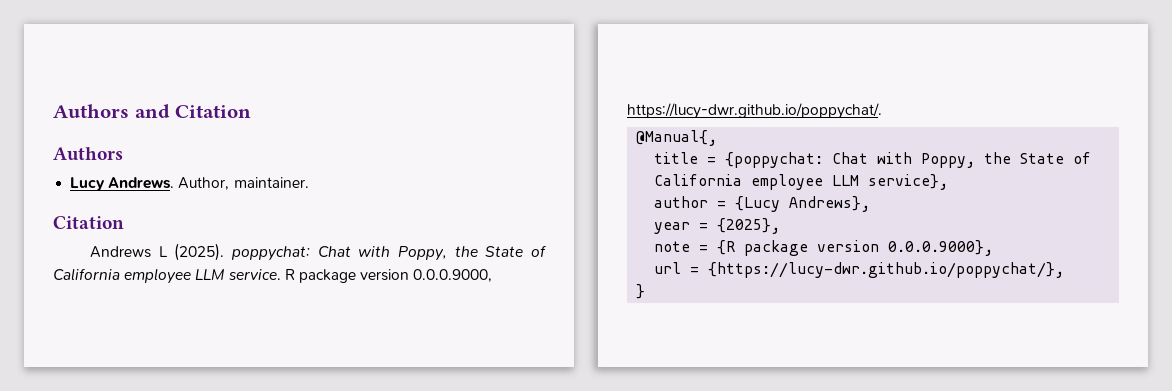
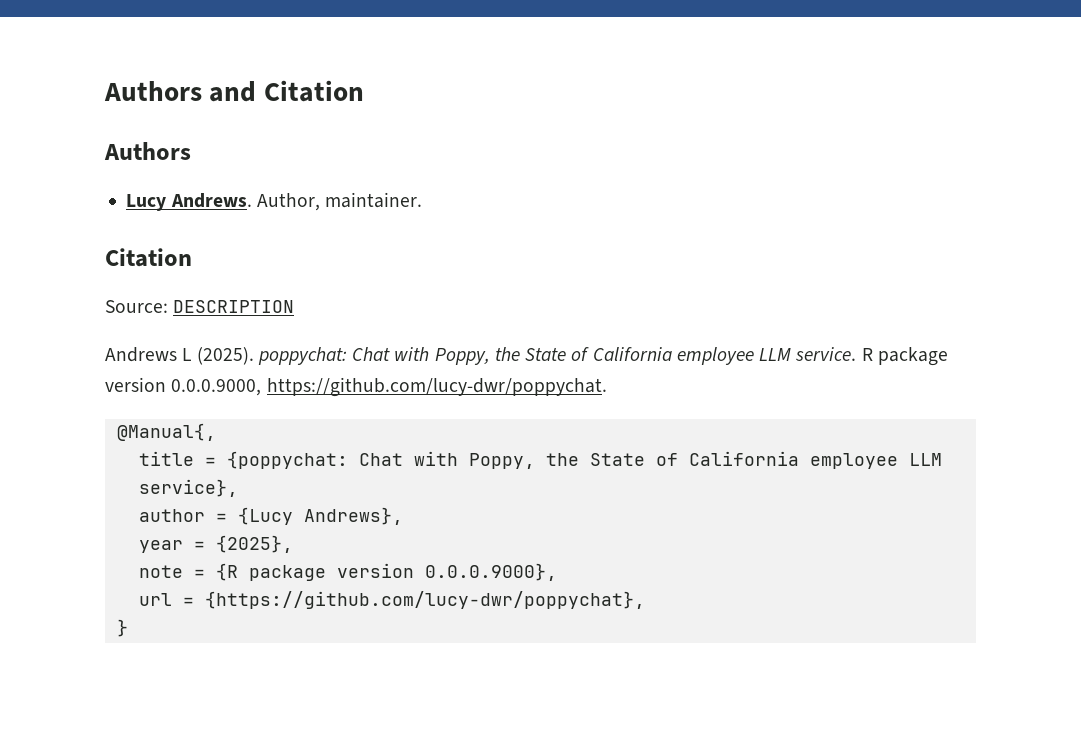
(124, 222) none -> [105,300,295,313] // Source: DESCRIPTION
[627,103,882,119] https://lucy-dwr.github.io/poppychat/. -> [266,377,607,397] https://github.com/lucy-dwr/poppychat.
[708,262,1065,278] {https://lucy-dwr.github.io/poppychat/}, -> [204,591,645,609] {https://github.com/lucy-dwr/poppychat},

